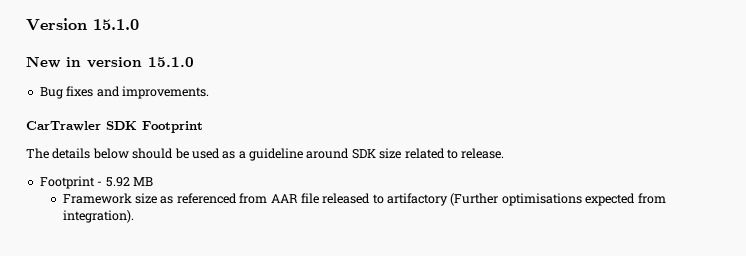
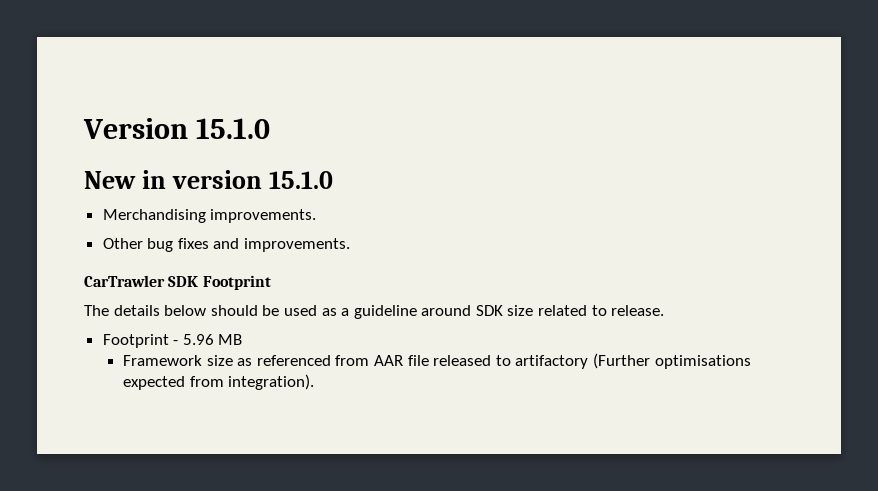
[39,87,63,99] Bug -> [102,209,317,223] [102,238,174,252] Merchandising improvements. // Other bug
[105,177,130,187] 5.92 -> [182,334,214,345] 5.96

